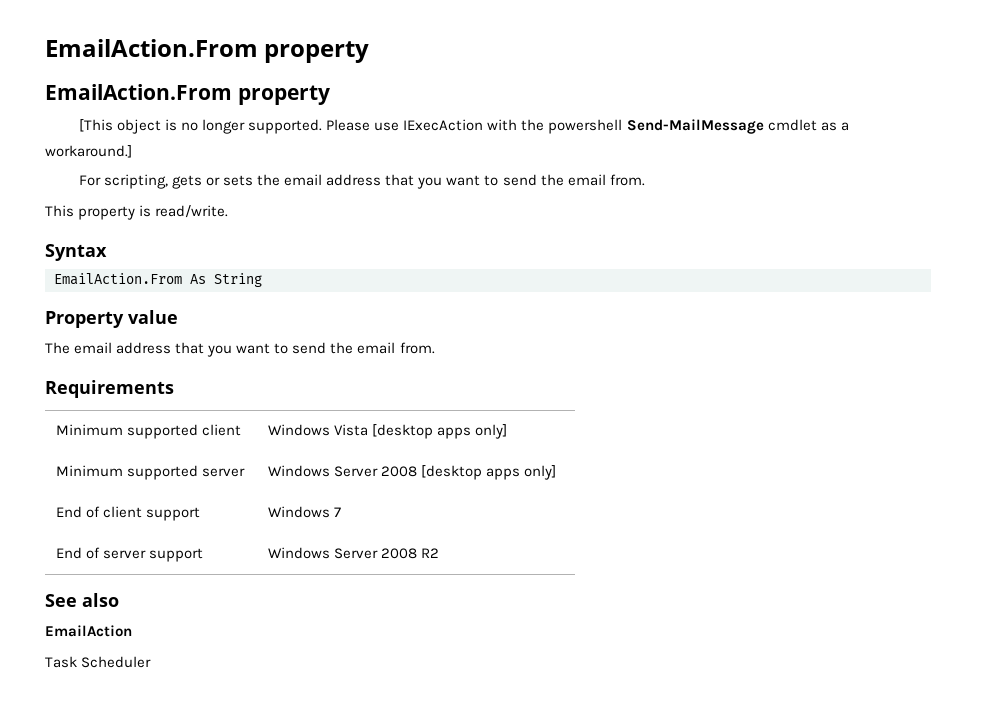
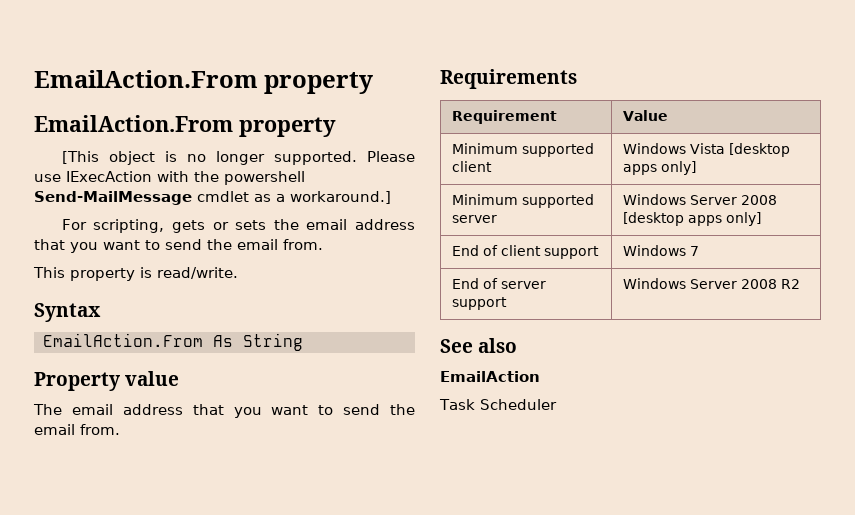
(174, 389) none -> [451,110,557,124] [622,110,668,121] // Requirement | Value

